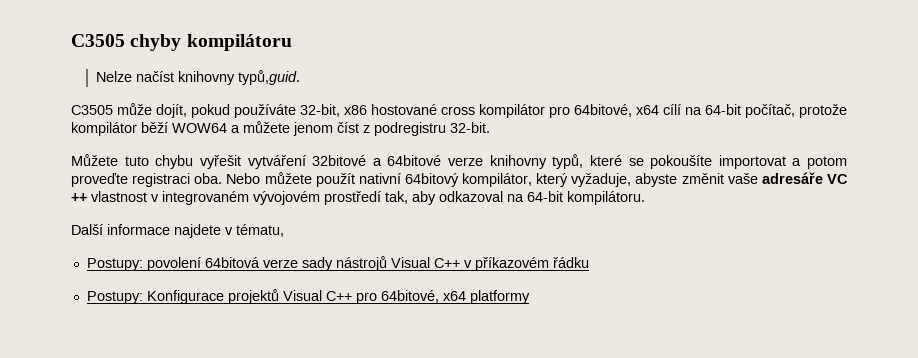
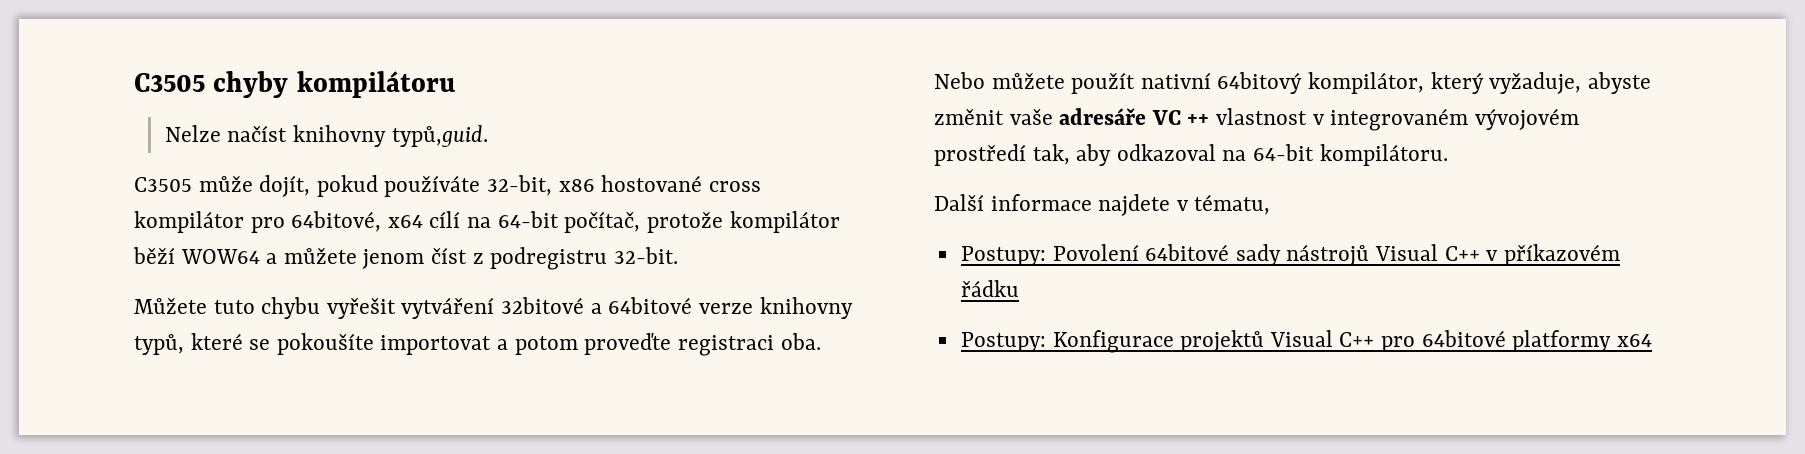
[146,257,298,271] povolení 64bitová verze -> [1052,244,1230,261] Povolení 64bitové
[380,290,530,304] 64bitové, x64 platformy -> [1421,330,1652,352] 64bitové platformy x64

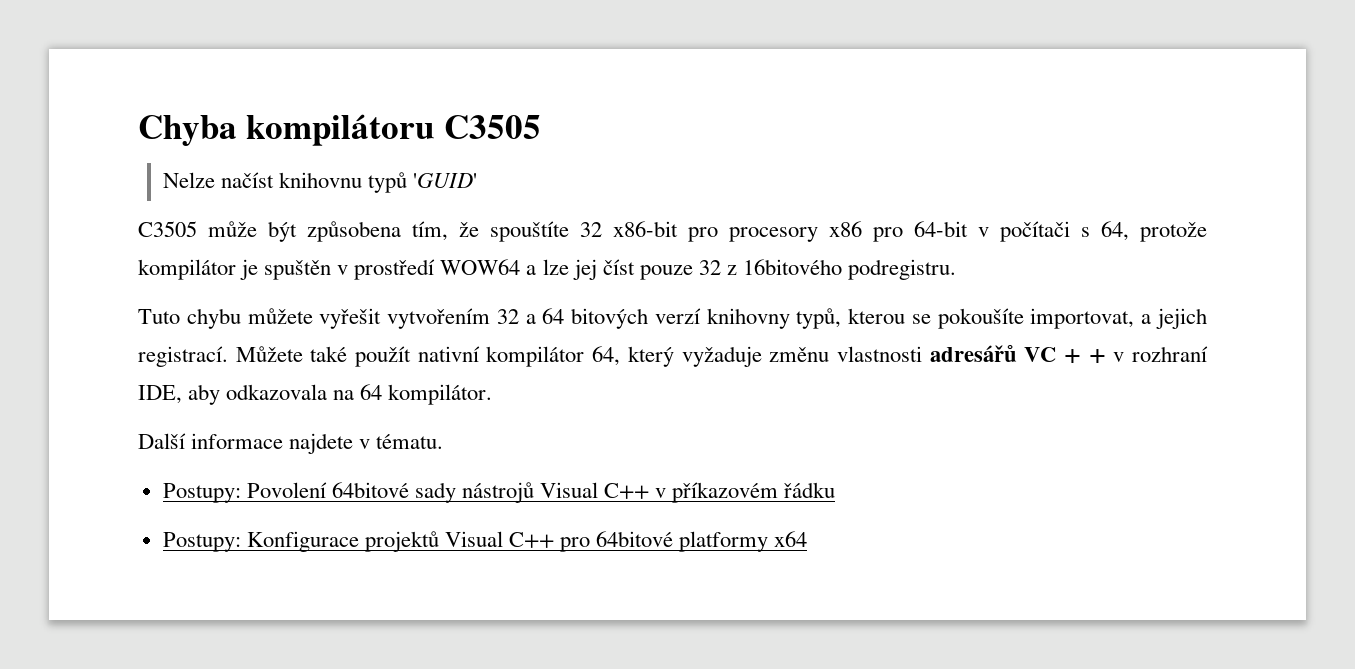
[134,71,455,98] C3505 chyby kompilátoru -> [138,114,541,146] Chyba kompilátoru C3505
[293,125,488,147] knihovny typů,guid. -> [279,172,478,193] knihovnu typů 'GUID'
[259,175,761,197] [134,211,840,233] [133,247,678,270] [134,297,753,319] dojít, pokud používáte 32-bit, x86 hostované cross kompilátor pro 64bitové, x64 cílí na 64-bit počítač, protože kompilátor běží WOW64 a můžete jenom číst z podregistru 32-bit. // Můžete tuto chybu vyřešit vytváření 32bitové a 64bitové verze -> [268,221,1207,242] [138,259,957,280] [138,308,701,329] být způsobena tím, že spouštíte 32 x86-bit pro procesory x86 pro 64-bit v počítači s 64, protože kompilátor je spuštěn v prostředí WOW64 a lze jej číst pouze 32 z 16bitového podregistru. // Tuto chybu můžete vyřešit vytvořením 32 a 64 bitových verzí
[190,333,243,350] které -> [848,308,906,324] kterou
[380,332,821,356] [934,72,1651,94] [934,108,1579,131] [934,144,1448,166] importovat a potom proveďte registraci oba. Nebo můžete použít nativní 64bitový kompilátor, který vyžaduje, abyste změnit vaše adresáře VC ++ vlastnost v integrovaném vývojovém prostředí tak, aby odkazoval na 64-bit kompilátoru. -> [1030,308,1207,329] [138,344,1208,367] [138,384,493,405] importovat, a jejich registrací. Můžete také použít nativní kompilátor 64, který vyžaduje změnu vlastnosti adresářů VC + + v rozhraní IDE, aby odkazovala na 64 kompilátor.
[1194,194,1271,215] tématu, -> [376,434,444,449] tématu.

